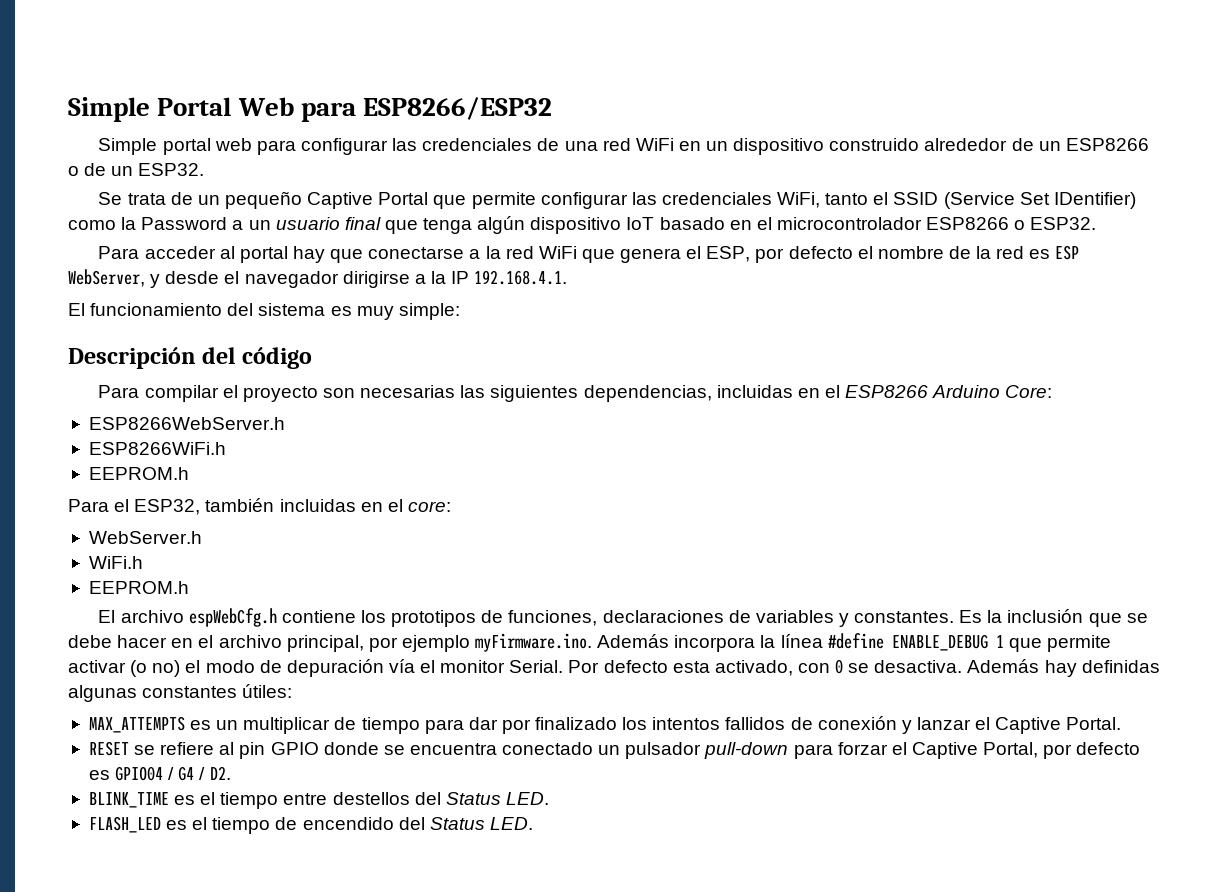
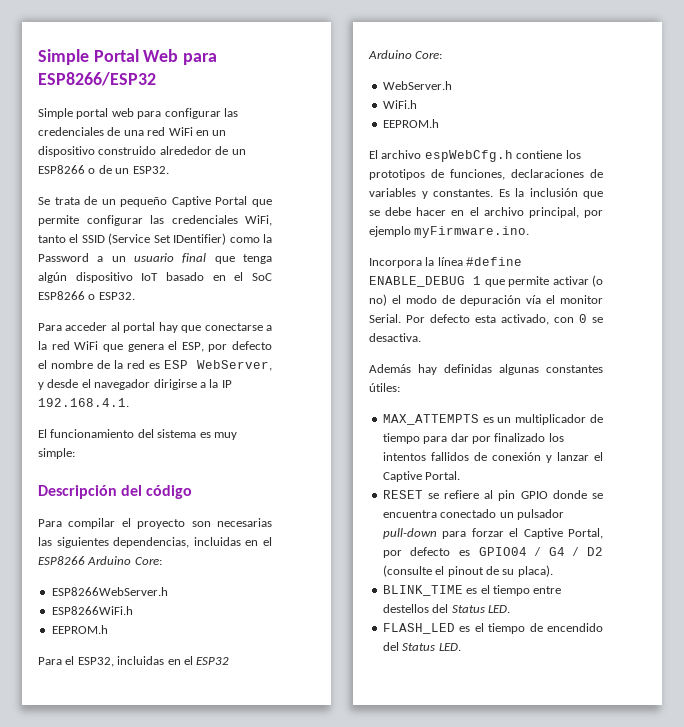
[776,217,922,230] microcontrolador -> [251,273,272,281] SoC
[205,498,451,512] también incluidas en el core: -> [117,656,230,665] [368,50,443,59] incluidas en el ESP32 Arduino Core:
[597,634,756,652] Además incorpora -> [369,258,422,268] // Incorpora
(963, 666) none -> (421, 337) //
[243,717,331,734] multiplicar -> [515,414,587,425] multiplicador
[209,766,231,780] D2. -> [587,547,603,556] [382,565,553,577] D2 (consulte el pinout de su placa).

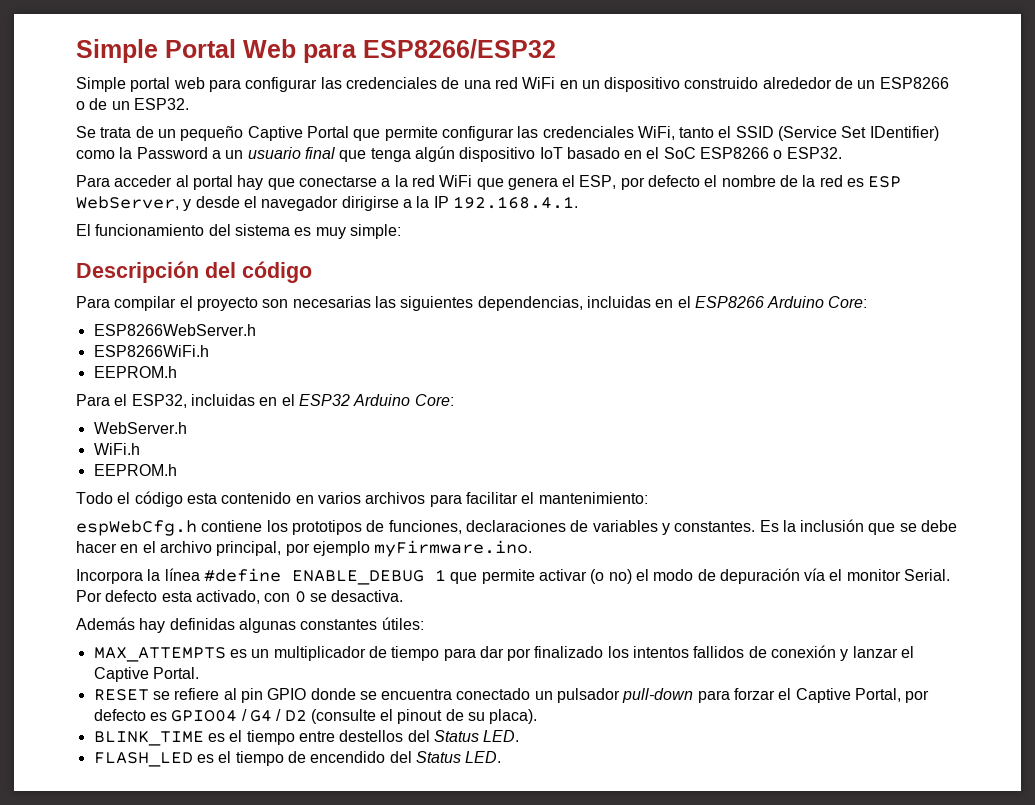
[369,150,422,159] El archivo -> [76,491,648,507] Todo el código esta contenido en varios archivos para facilitar el mantenimiento: //

